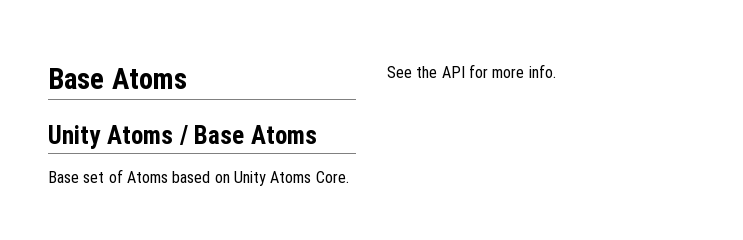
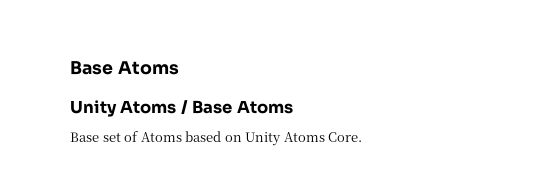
[387,64,556,78] See the API for more info. -> (363, 137) none

